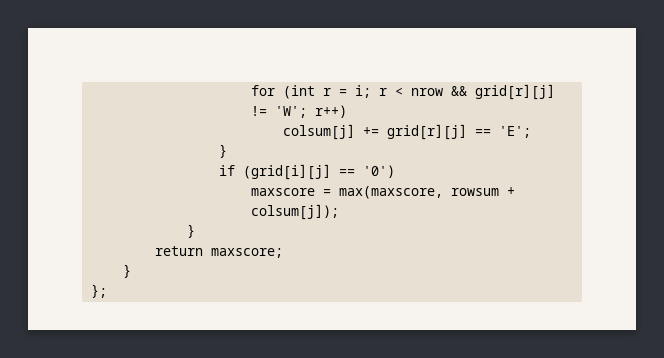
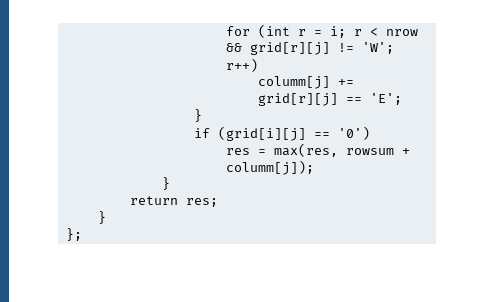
[282,124,355,140] colsum[j] -> [257,76,330,89] columm[j]
[250,186,443,199] maxscore = max(maxscore, -> [225,143,338,157] res = max(res,
[250,204,339,220] colsum[j]); -> [225,160,314,175] columm[j]);
[210,248,283,258] maxscore; -> [185,198,218,207] res;

